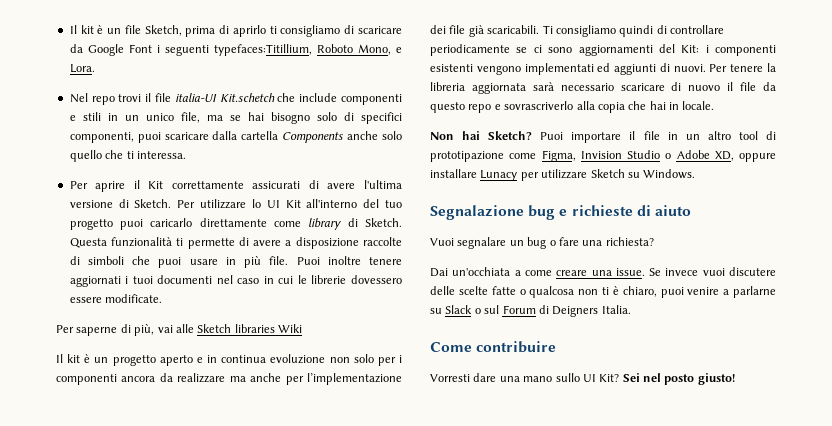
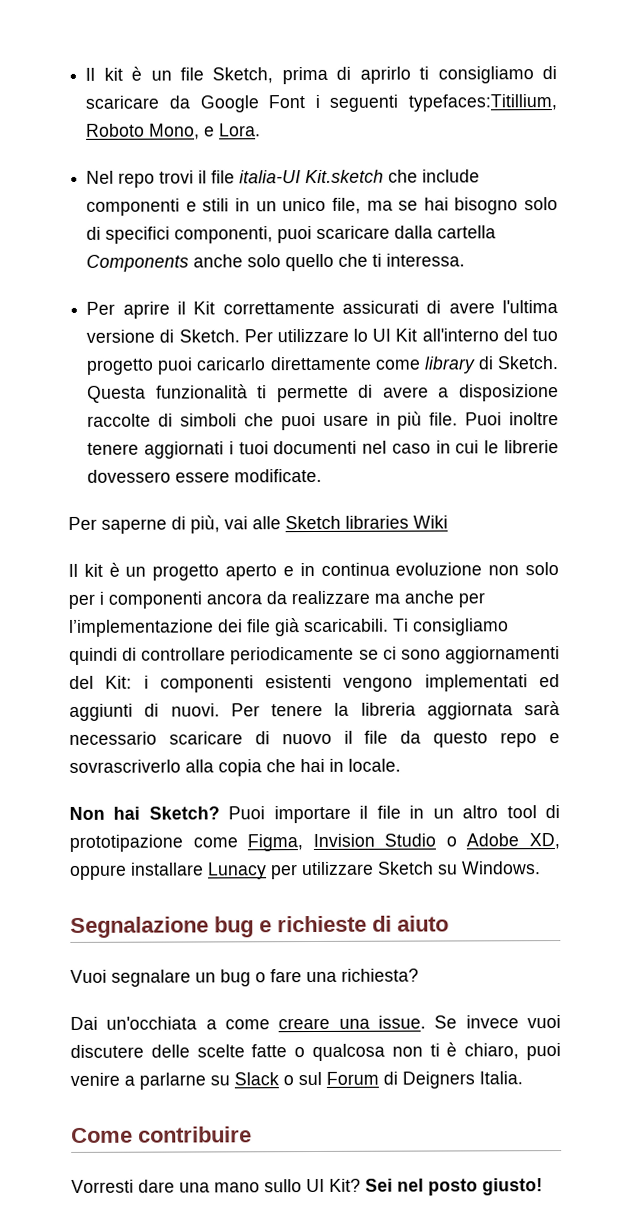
[219,93,275,102] Kit.schetch -> [305,169,385,184] Kit.sketch

